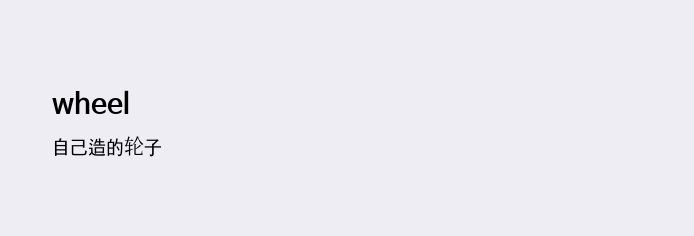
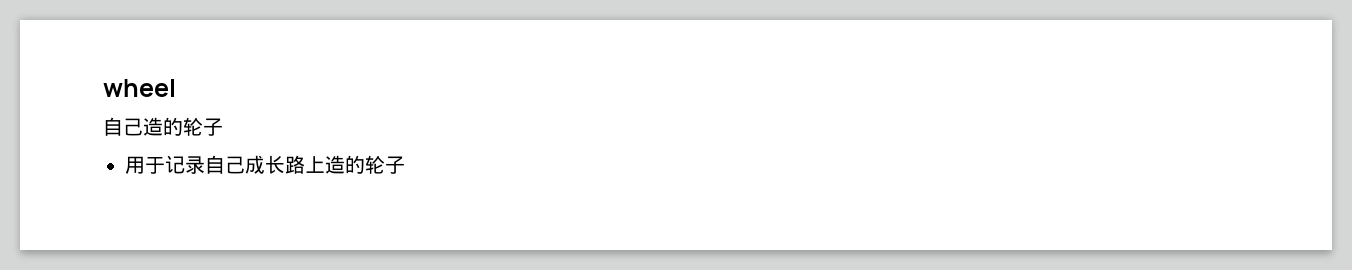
(162, 148) none -> [125,155,405,174] // 用于记录自己成长路上造的轮子

